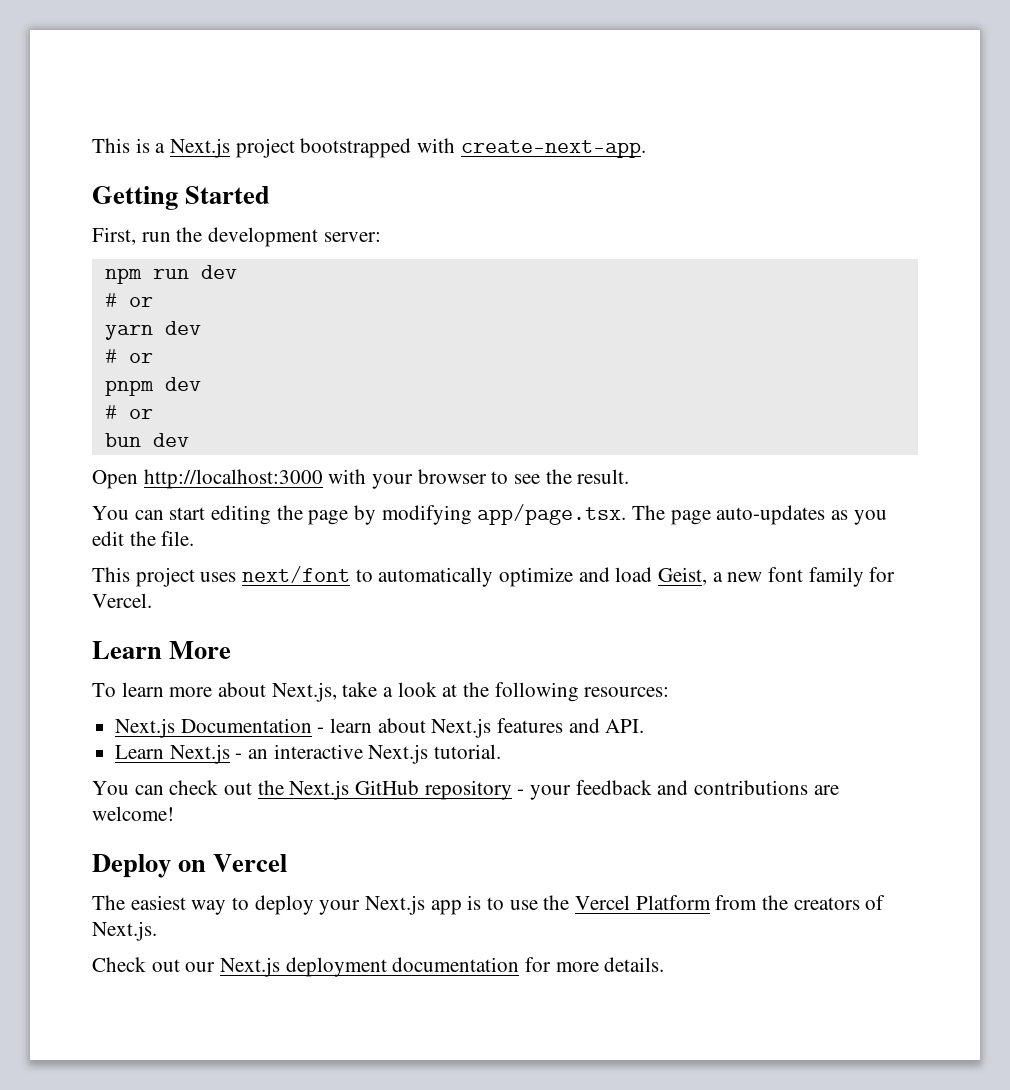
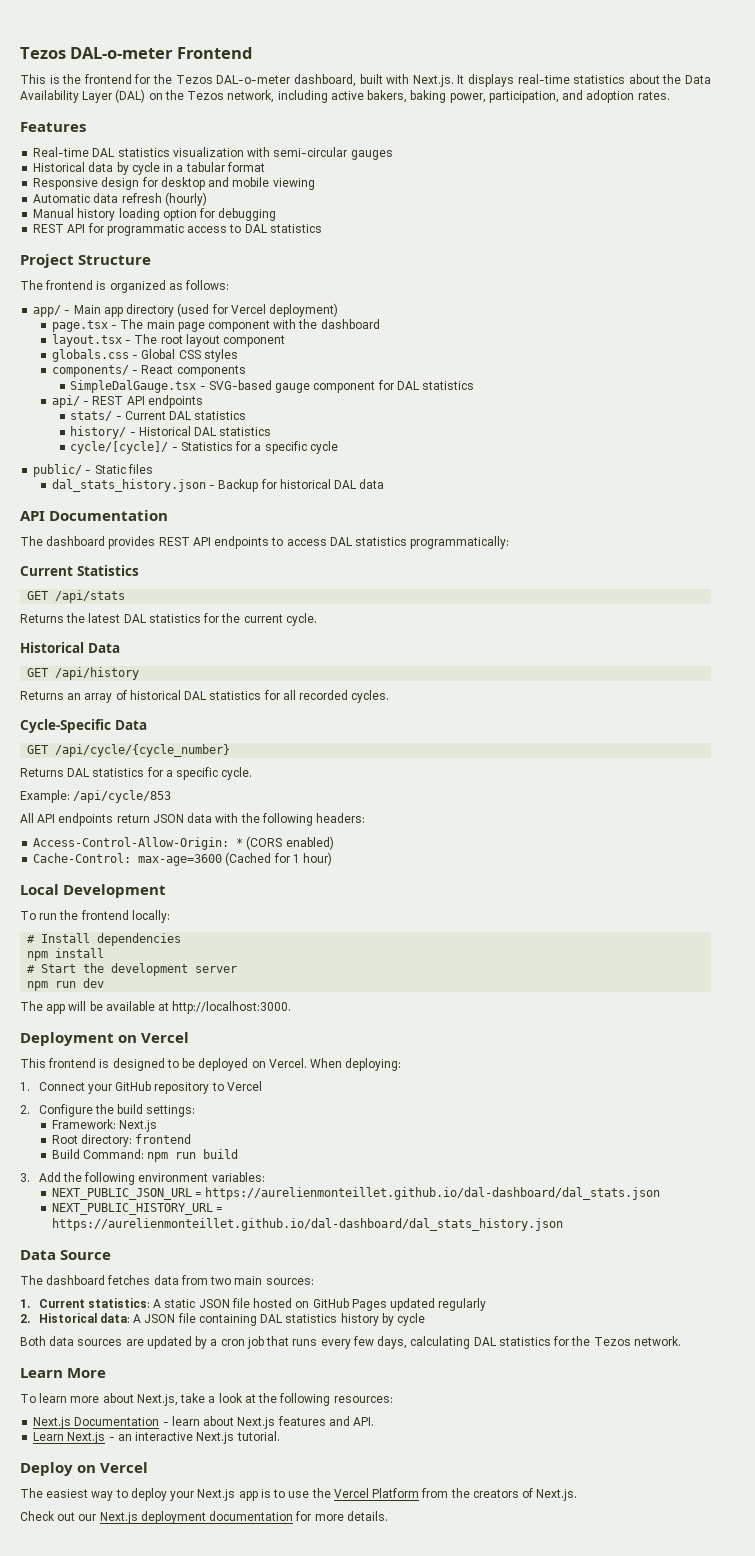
[92,138,646,158] [92,186,271,210] [92,227,381,247] [104,265,237,284] [104,293,153,307] [104,321,201,340] [104,349,153,363] [104,377,201,396] [104,405,153,419] [104,433,189,447] [92,469,630,489] [92,504,887,525] [92,531,195,546] [92,566,896,587] [92,593,152,608] This is a Next.js project bootstrapped with create-next-app. // Getting Started // First, run the development server: // npm run dev // # or // yarn dev // # or // pnpm dev // # or // bun dev // Open http://localhost:3000 with your browser to see the result. // You can start editing the page by modifying app/page.tsx. The page auto-updates as you edit the file. // This project uses next/font to automatically optimize and load Geist, a new font family for Vercel. -> [20,47,252,59] [20,74,711,87] [20,89,670,103] [20,122,86,132] [33,147,393,160] [33,162,265,175] [33,177,315,190] [33,192,207,206] [33,208,277,221] [33,223,322,236] [20,254,152,268] [20,280,230,293] [33,303,339,317] [51,319,380,332] [51,334,285,347] [51,349,238,362] [51,365,246,377] [70,380,475,393] [51,395,203,408] [70,411,247,421] [70,426,272,439] [70,441,338,454] [33,464,153,477] [51,479,385,492] [20,510,169,521] [20,536,510,549] [20,565,139,576] [27,590,126,603] [20,613,317,626] [20,642,120,653] [27,667,140,680] [20,690,390,703] [20,719,147,733] [27,744,231,757] [20,767,253,780] [20,790,172,803] [20,813,366,826] [33,836,334,850] [33,852,333,866] [20,884,167,898] [20,910,170,923] [27,933,182,946] [27,948,105,961] [27,963,238,976] [27,978,105,991] [20,1001,292,1014] [20,1032,190,1046] [20,1058,402,1071] [20,1081,262,1094] [20,1104,196,1117] [51,1119,158,1132] [51,1134,192,1147] [51,1149,239,1162] [20,1172,265,1185] [51,1187,661,1200] [51,1203,224,1215] [51,1218,563,1231] [20,1250,112,1260] [20,1275,314,1285] [20,1298,487,1311] [20,1313,425,1326] [20,1336,681,1349] Tezos DAL-o-meter Frontend // This is the frontend for the Tezos DAL-o-meter dashboard, built with Next.js. It displays real-time statistics about the Data Availability Layer (DAL) on the Tezos network, including active bakers, baking power, participation, and adoption rates. // Features // Real-time DAL statistics visualization with semi-circular gauges // Historical data by cycle in a tabular format // Responsive design for desktop and mobile viewing // Automatic data refresh (hourly) // Manual history loading option for debugging // REST API for programmatic access to DAL statistics // Project Structure // The frontend is organized as follows: // app/ - Main app directory (used for Vercel deployment) // page.tsx - The main page component with the dashboard // layout.tsx - The root layout component // globals.css - Global CSS styles // components/ - React components // SimpleDalGauge.tsx - SVG-based gauge component for DAL statistics // api/ - REST API endpoints // stats/ - Current DAL statistics // history/ - Historical DAL statistics // cycle/[cycle]/ - Statistics for a specific cycle // public/ - Static files // dal_stats_history.json - Backup for historical DAL data // API Documentation // The dashboard provides REST API endpoints to access DAL statistics programmatically: // Current Statistics // GET /api/stats // Returns the latest DAL statistics for the current cycle. // Historical Data // GET /api/history // Returns an array of historical DAL statistics for all recorded cycles. // Cycle-Specific Data // GET /api/cycle/{cycle_number} // Returns DAL statistics for a specific cycle. // Example: /api/cycle/853 // All API endpoints return JSON data with the following headers: // Access-Control-Allow-Origin: * (CORS enabled) // Cache-Control: max-age=3600 (Cached for 1 hour) // Local Development // To run the frontend locally: // # Install dependencies // npm install // # Start the development server // npm run dev // The app will be available at http://localhost:3000. // Deployment on Vercel // This frontend is designed to be deployed on Vercel. When deploying: // 1. Connect your GitHub repository to Vercel // 2. Configure the build settings: // Framework: Next.js // Root directory: frontend // Build Command: npm run build // 3. Add the following environment variables: // NEXT_PUBLIC_JSON_URL = https://aurelienmonteillet.github.io/dal-dashboard/dal_stats.json // NEXT_PUBLIC_HISTORY_URL = https://aurelienmonteillet.github.io/dal-dashboard/dal_stats_history.json // Data Source // The dashboard fetches data from two main sources: // 1. Current statistics: A static JSON file hosted on GitHub Pages updated regularly // 2. Historical data: A JSON file containing DAL statistics history by cycle // Both data sources are updated by a cron job that runs every few days, calculating DAL statistics for the Tezos network.
[92,780,839,800] [92,806,174,821] // You can check out the Next.js GitHub repository - your feedback and contributions are welcome! -> (280, 1436) none

